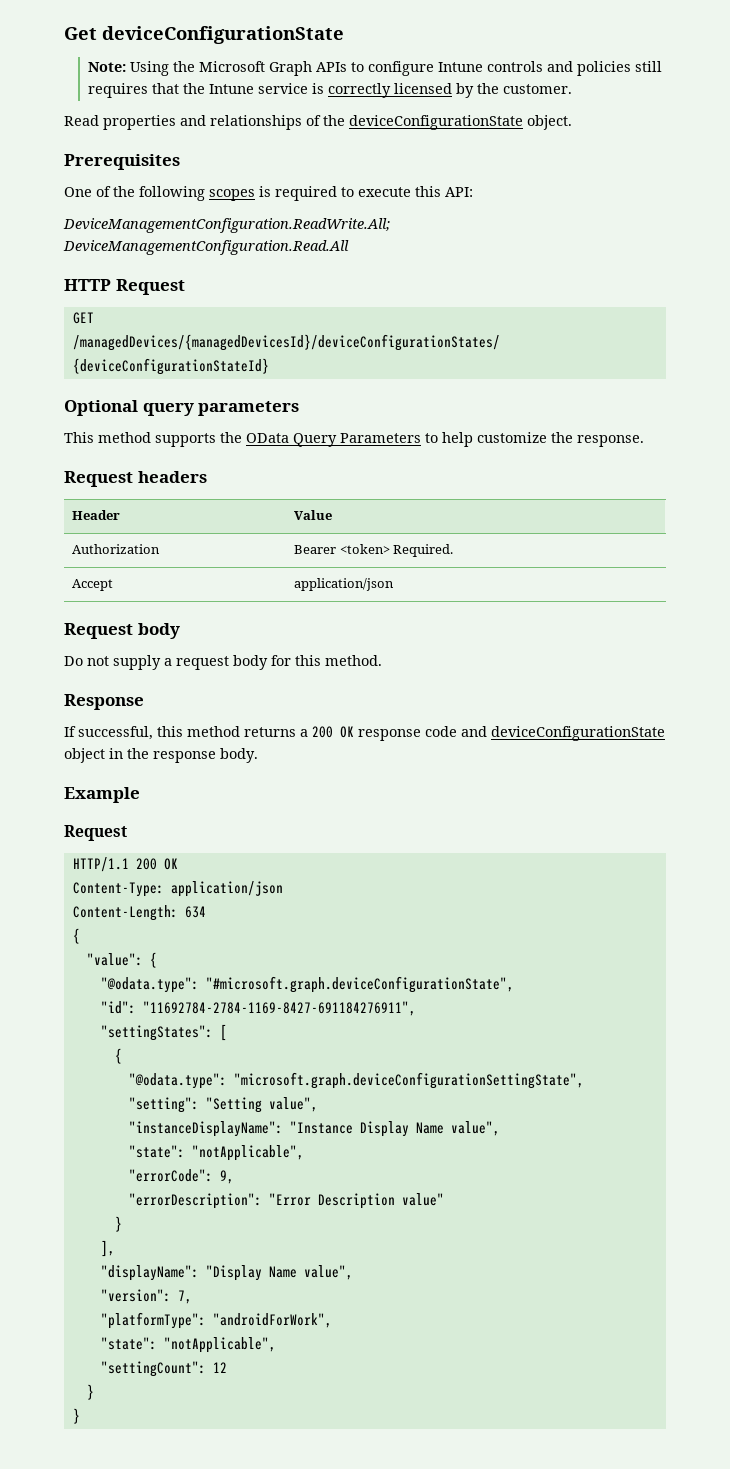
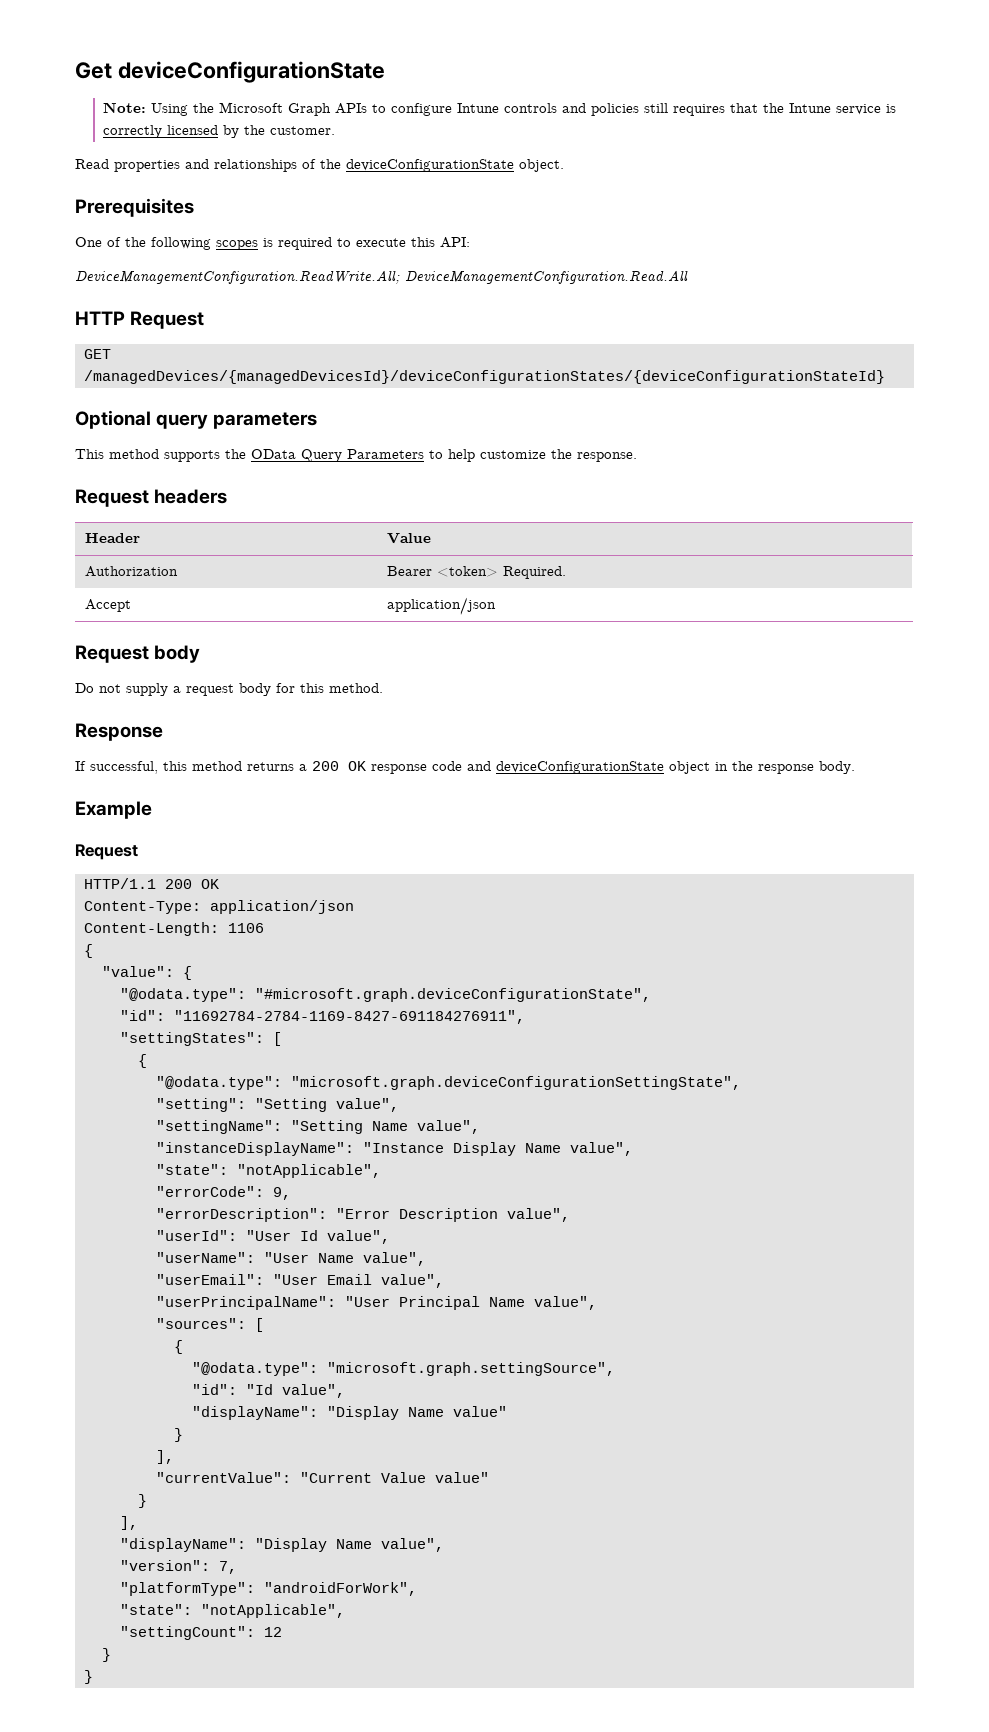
[184,906,206,918] 634 -> [227,923,264,933] 1106
(318, 1104) none -> [155,1120,480,1134] // "settingName": "Setting Name value",
(395, 1201) none -> [506,1208,570,1222] [155,1230,390,1244] [155,1252,426,1266] [155,1274,444,1288] [155,1296,597,1310] [155,1318,264,1332] [173,1340,183,1354] [191,1362,615,1376] [191,1384,345,1398] [191,1406,507,1420] [173,1428,183,1442] [155,1450,174,1464] [155,1472,426,1483] value", // "userId": "User Id value", // "userName": "User Name value", // "userEmail": "User Email value", // "userPrincipalName": "User Principal Name value", // "sources": [ // { // "@odata.type": "microsoft.graph.settingSource", // "id": "Id value", // "displayName": "Display Name value" // } // ], // "currentValue": "Current Value

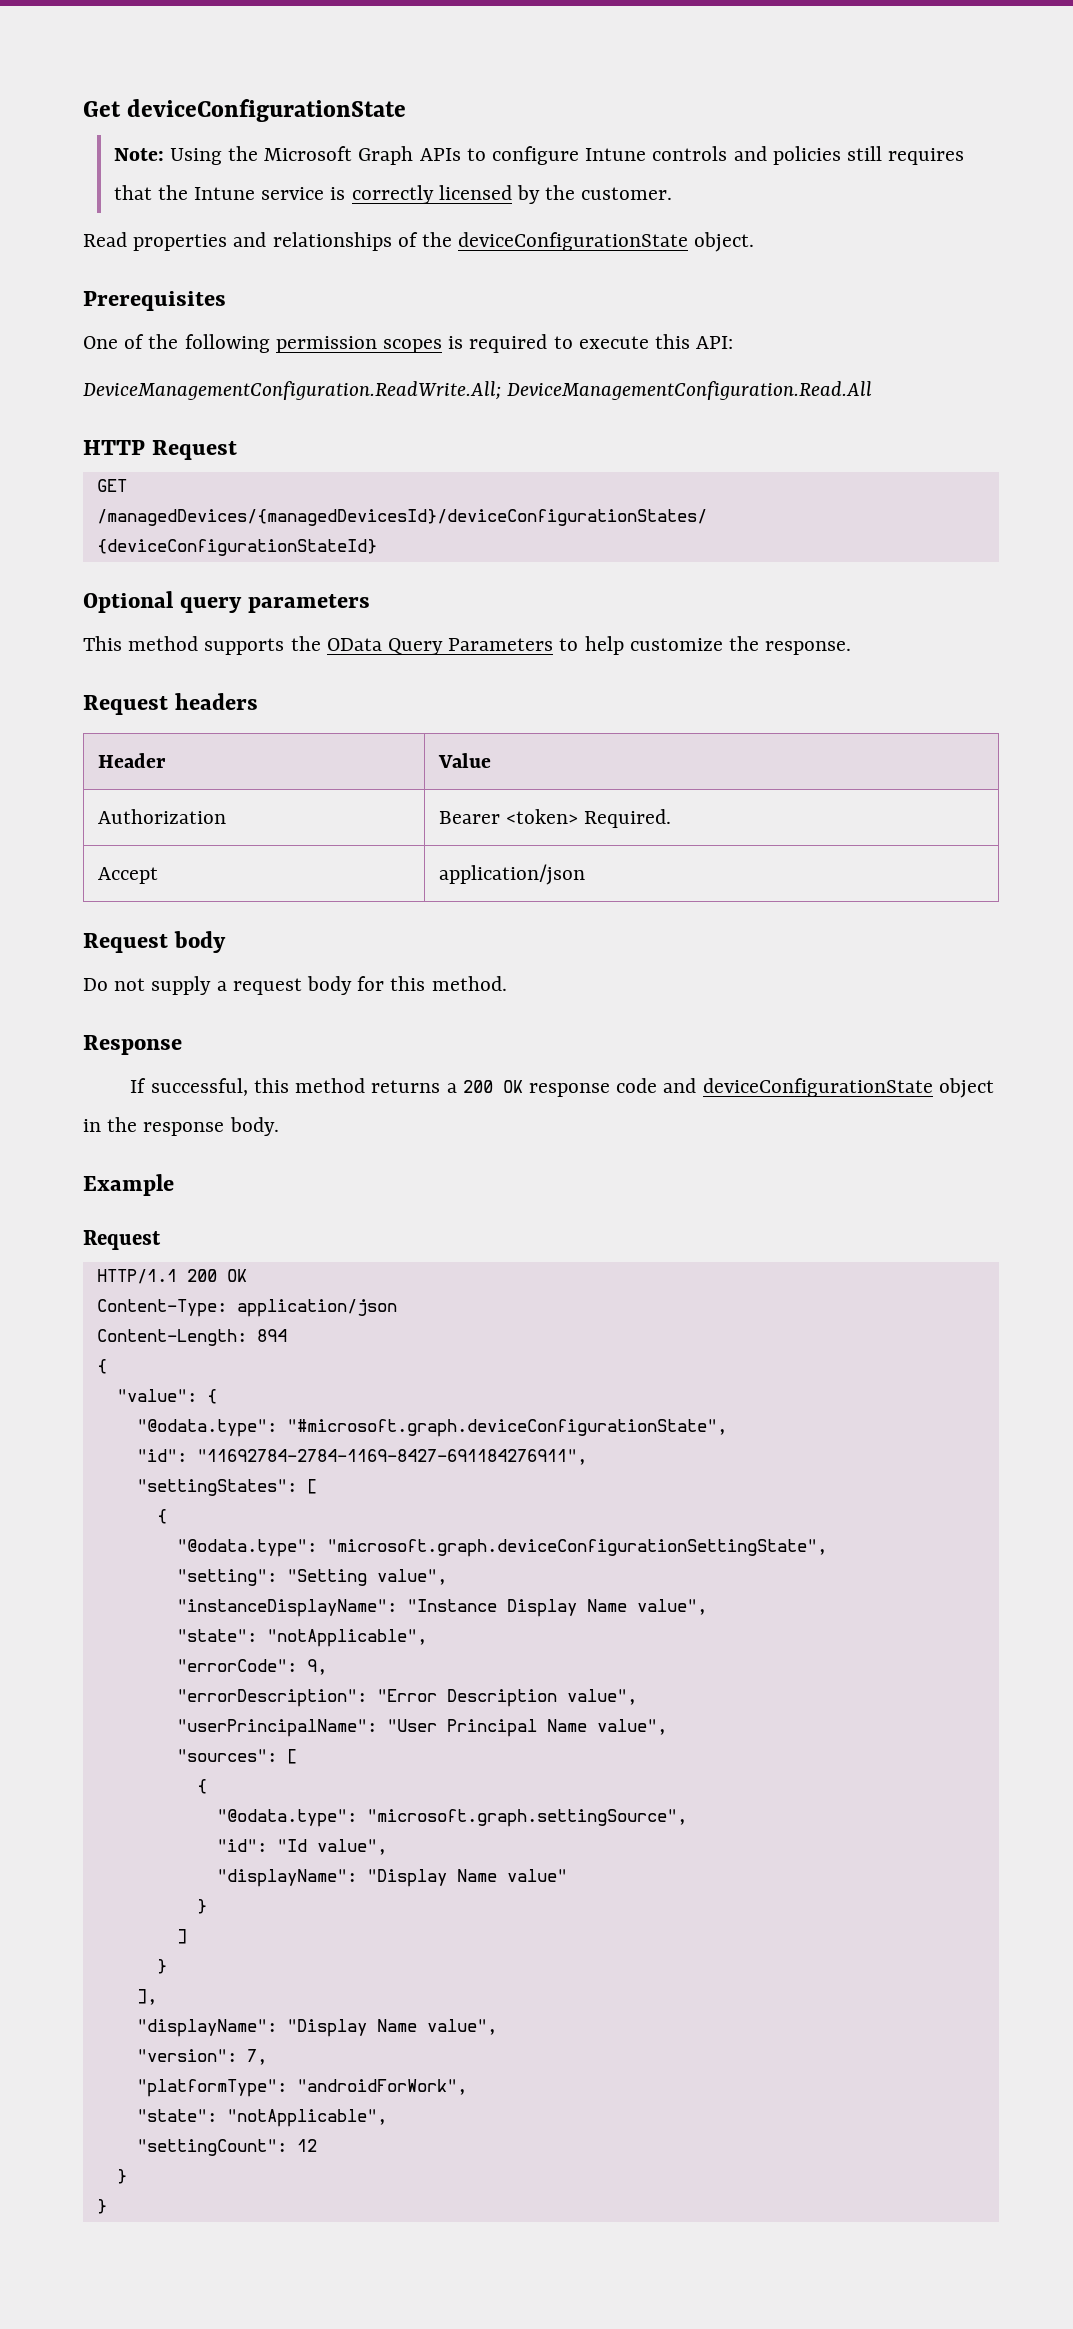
(211, 243) none -> [275,336,377,353] permission
[227,923,264,933] 1106 -> [256,1329,287,1342] 894
[155,1120,480,1134] // "settingName": "Setting Name value", -> (447, 1577) none
[155,1230,390,1244] [155,1252,426,1266] [155,1274,444,1288] // "userId": "User Id value", // "userName": "User Name value", // "userEmail": "User Email value", -> (637, 1697) none
[155,1450,174,1464] [155,1472,489,1483] ], // "currentValue": "Current Value value" -> [176,1929,187,1944] ]

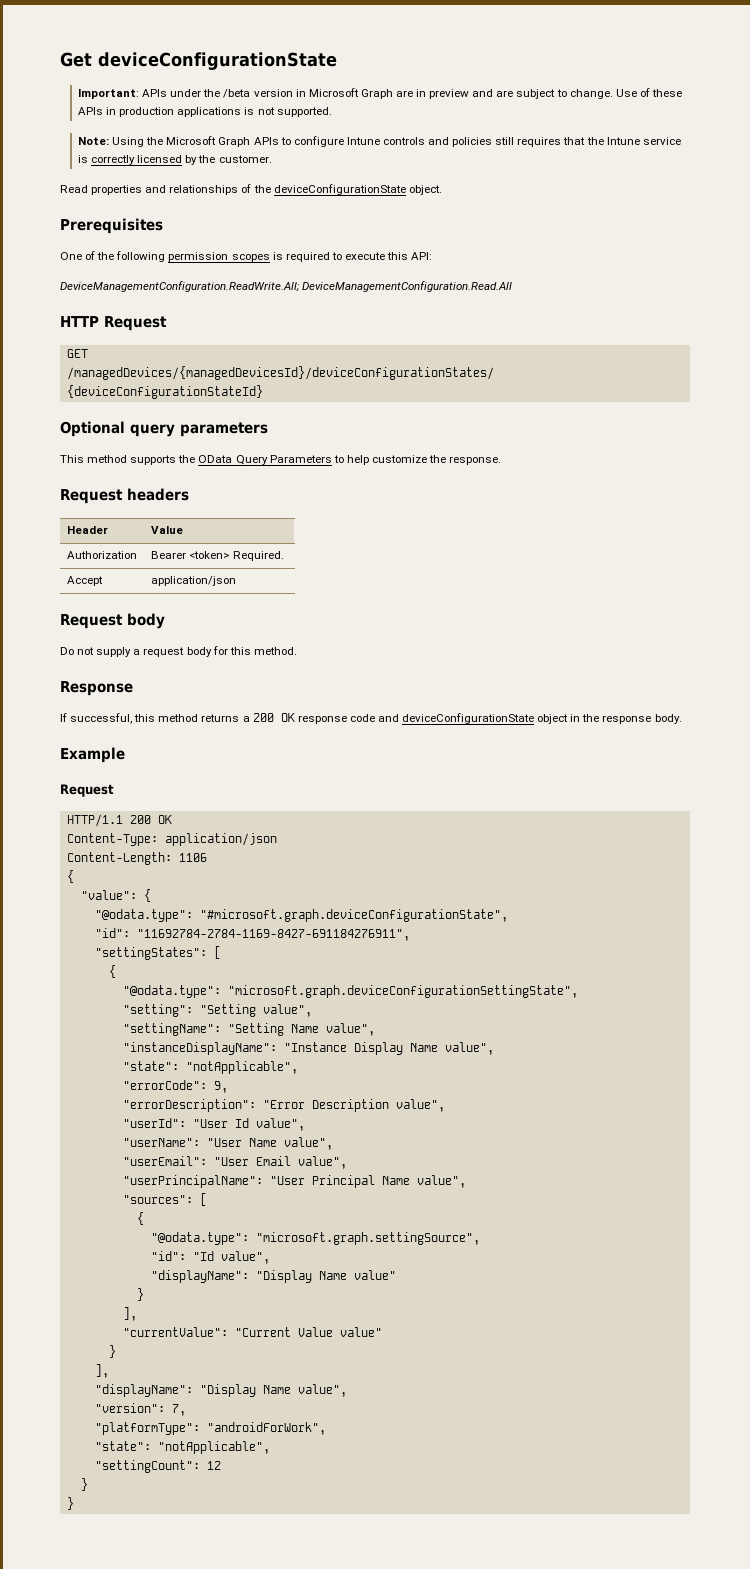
(407, 110) none -> [77,88,682,99] [77,107,332,117] // Important: APIs under the /beta version in Microsoft Graph are in preview and are subject to change. Use of these APIs in production applications is not supported.
[256,1329,287,1342] 894 -> [178,853,207,862] 1106
(447, 1577) none -> [122,1023,375,1036] // "settingName": "Setting Name value",
(637, 1697) none -> [122,1118,305,1131] [122,1137,333,1150] [122,1156,347,1169] // "userId": "User Id value", // "userName": "User Name value", // "userEmail": "User Email value",
[176,1929,187,1944] ] -> [122,1307,137,1321] [122,1327,382,1337] ], // "currentValue": "Current Value value"

